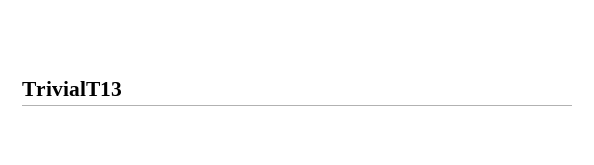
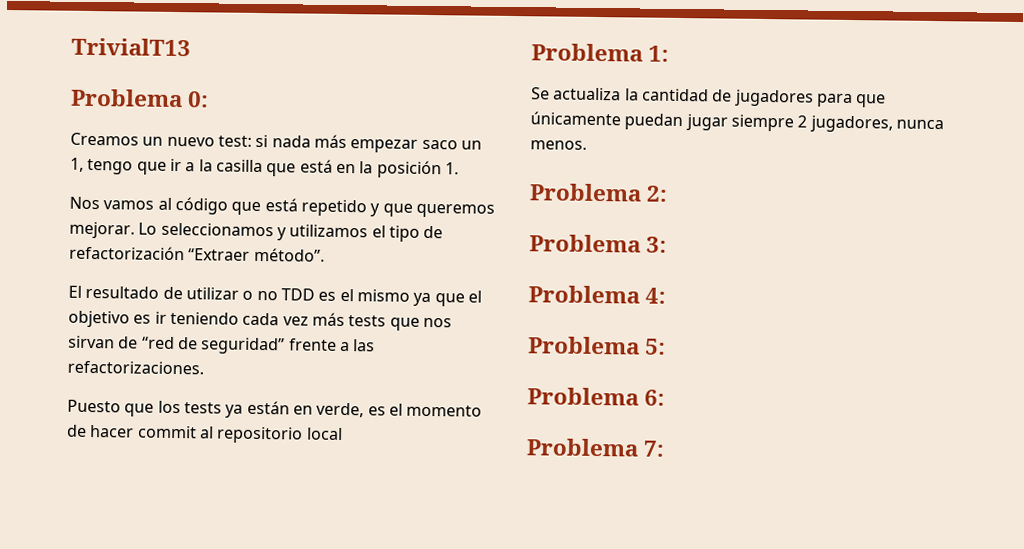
(122, 88) none -> [70,88,210,108] [70,132,482,153] [70,157,459,179] [69,196,495,218] [69,221,444,242] [69,245,325,262] [68,285,482,307] [68,310,452,331] [68,335,376,355] [67,360,204,375] [67,399,483,418] [67,424,343,444] [531,43,670,62] [531,87,887,108] [530,111,944,133] [530,140,587,150] [529,183,669,202] [529,234,668,253] [528,285,667,304] [528,336,667,355] [527,387,666,406] [526,438,666,457] // Problema 0: // Creamos un nuevo test: si nada más empezar saco un 1, tengo que ir a la casilla que está en la posición 1. // Nos vamos al código que está repetido y que queremos mejorar. Lo seleccionamos y utilizamos el tipo de refactorización “Extraer método”. // El resultado de utilizar o no TDD es el mismo ya que el objetivo es ir teniendo cada vez más tests que nos sirvan de “red de seguridad” frente a las refactorizaciones. // Puesto que los tests ya están en verde, es el momento de hacer commit al repositorio local // Problema 1: // Se actualiza la cantidad de jugadores para que únicamente puedan jugar siempre 2 jugadores, nunca menos. // Problema 2: // Problema 3: // Problema 4: // Problema 5: // Problema 6: // Problema 7:

